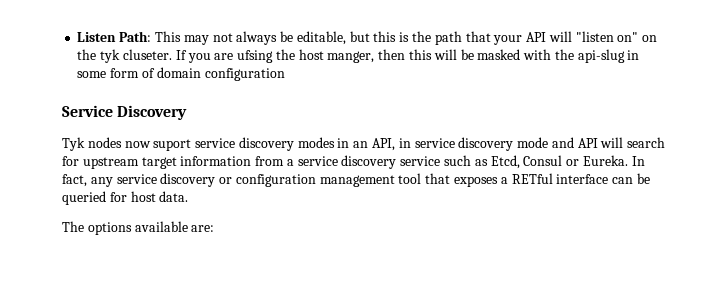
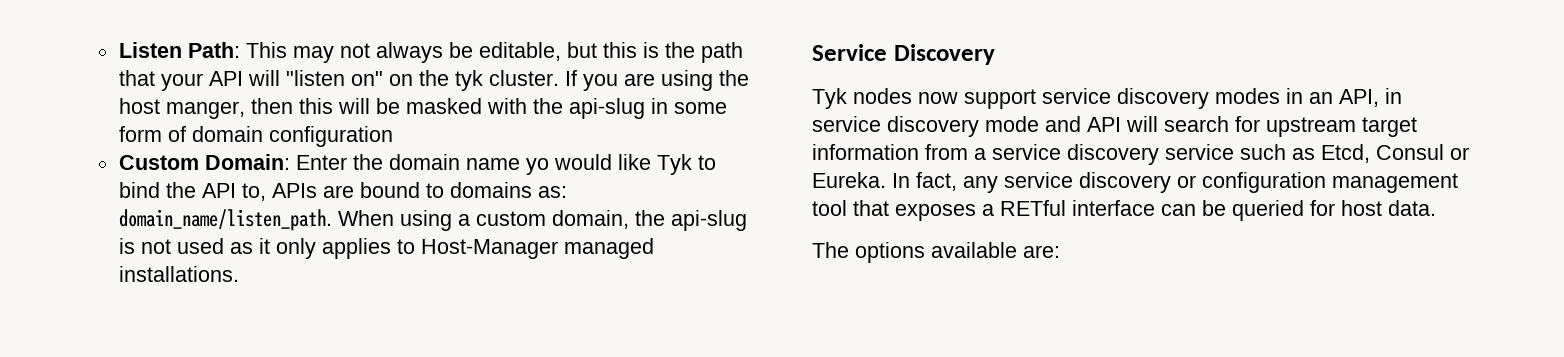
[122,49,172,60] cluseter. -> [488,70,559,86] cluster.
[237,50,274,63] ufsing -> [660,70,713,91] using
(285, 74) none -> [118,154,716,175] [118,182,567,201] [118,209,747,231] [118,238,654,259] [118,266,239,282] // Custom Domain: Enter the domain name yo would like Tyk to bind the API to, APIs are bound to domains as: domain_name/listen_path. When using a custom domain, the api-slug is not used as it only applies to Host-Manager managed installations.
[153,139,192,151] suport -> [964,89,1036,109] support

